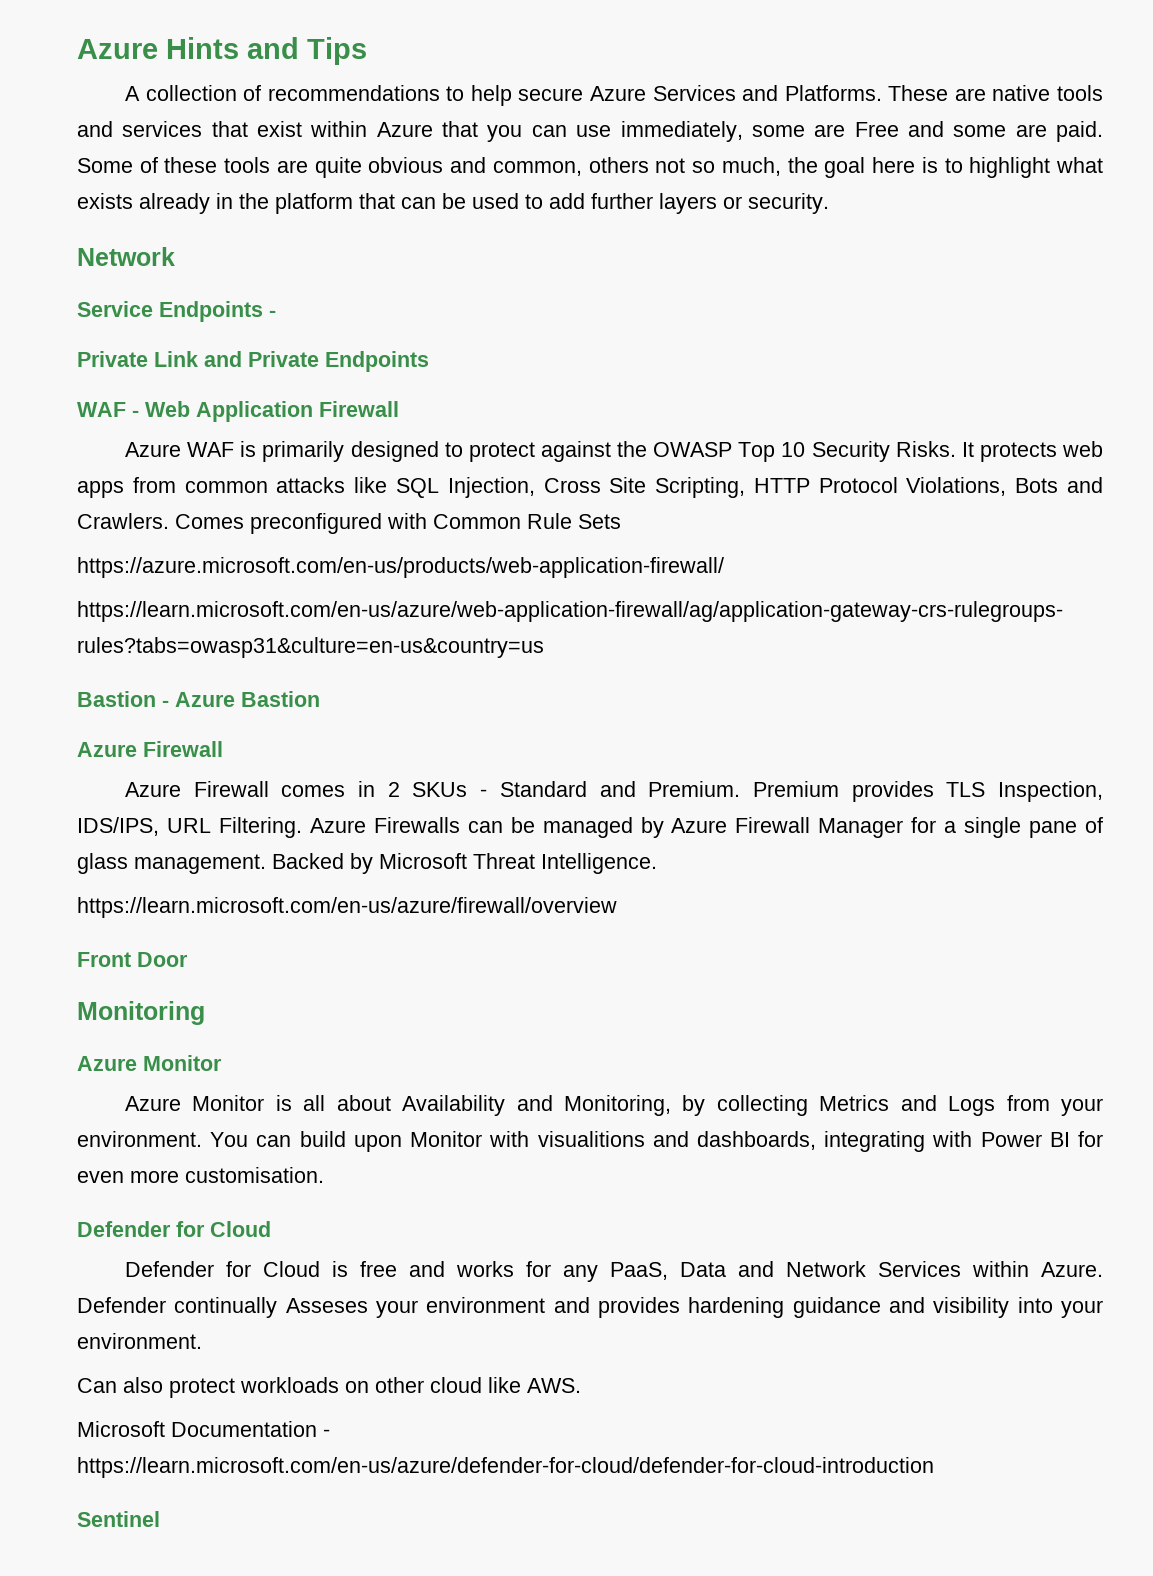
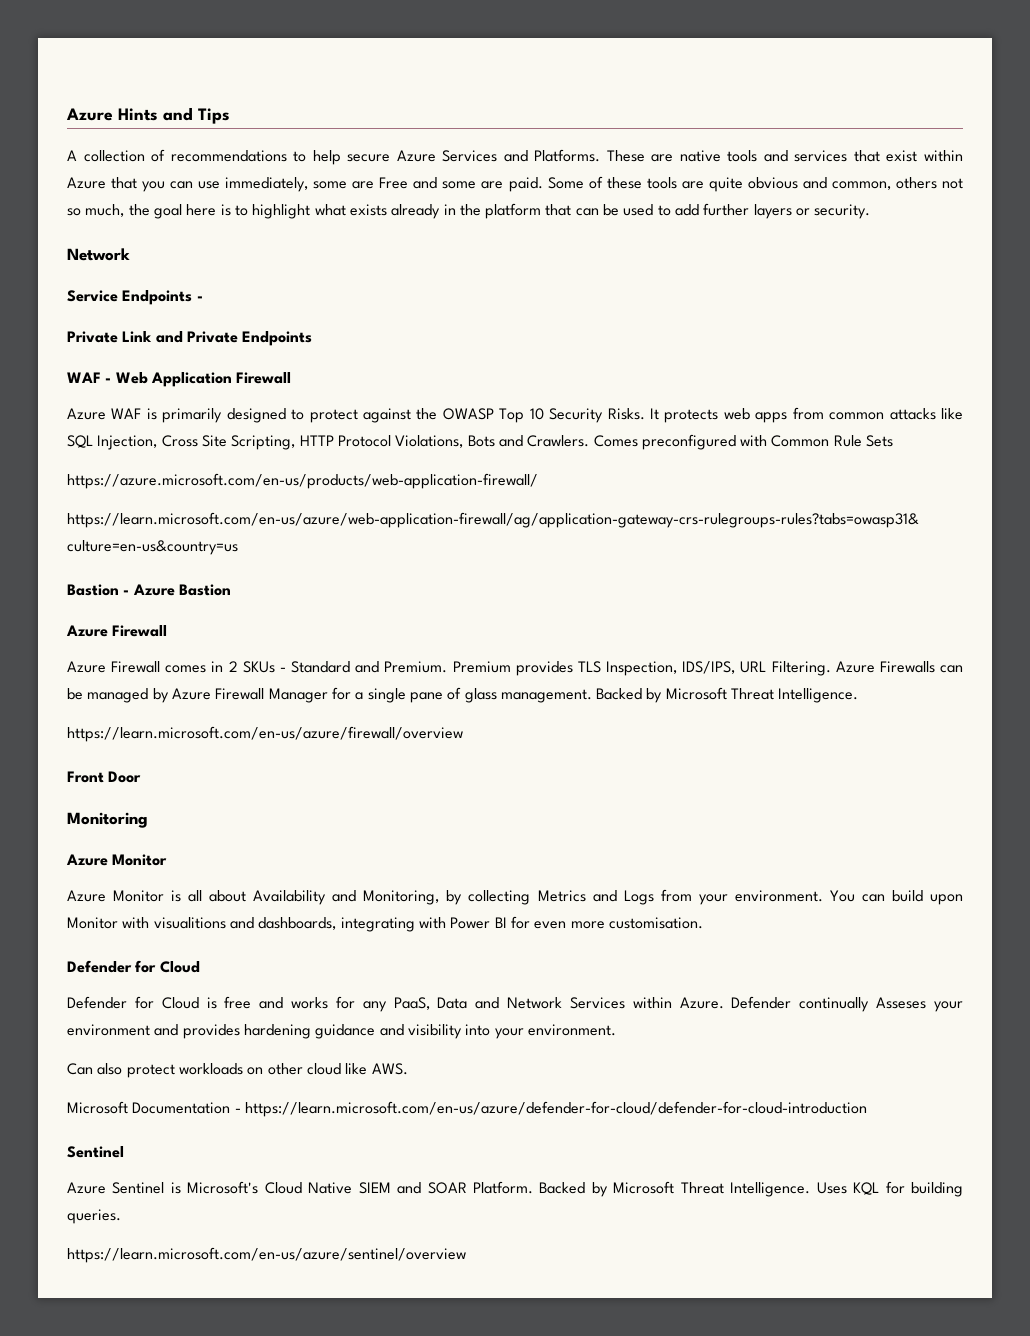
(160, 1519) none -> [67,1181,964,1197] [67,1209,121,1224] [67,1247,466,1263] // Azure Sentinel is Microsoft's Cloud Native SIEM and SOAR Platform. Backed by Microsoft Threat Intelligence. Uses KQL for building queries. // https://learn.microsoft.com/en-us/azure/sentinel/overview

